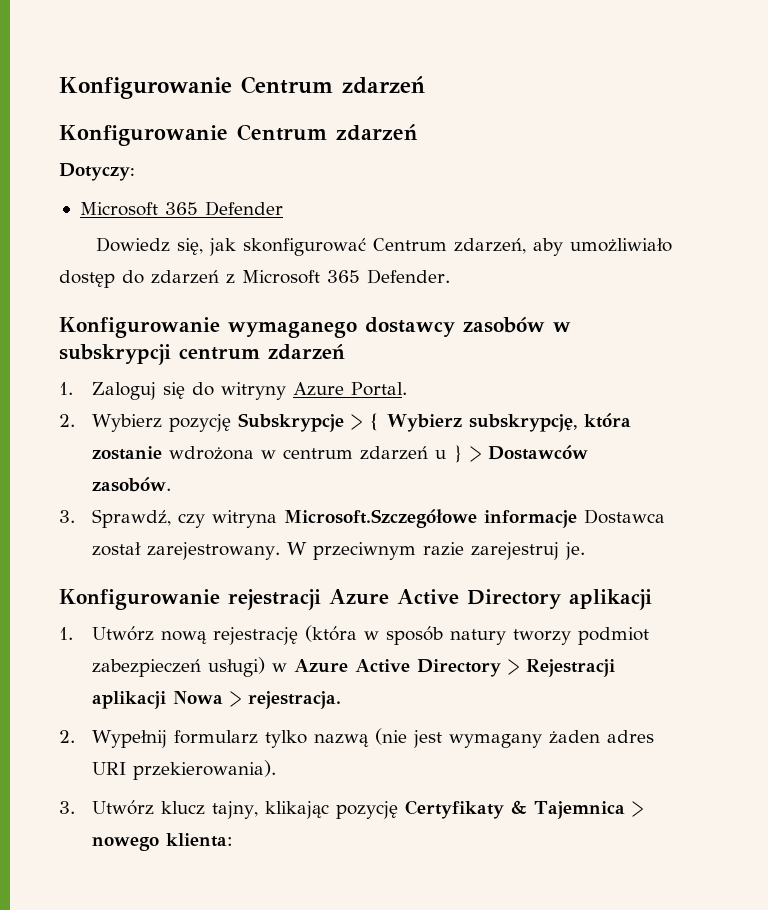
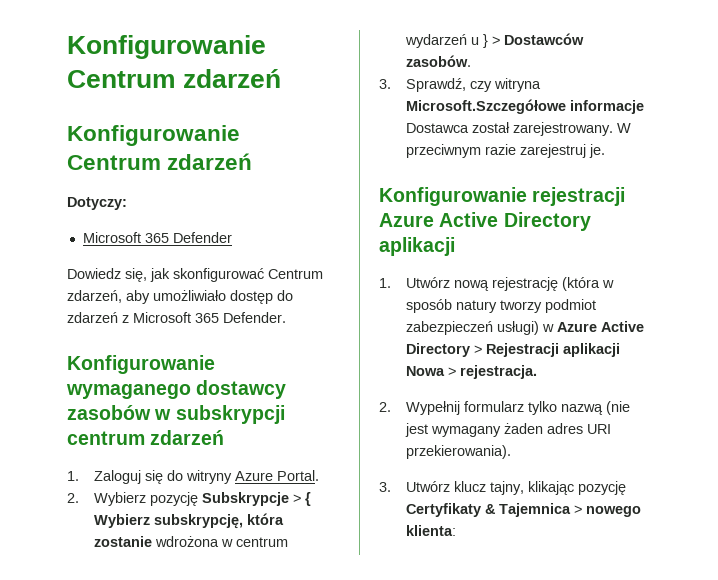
[359,446,428,460] zdarzeń -> [404,34,467,48] wydarzeń

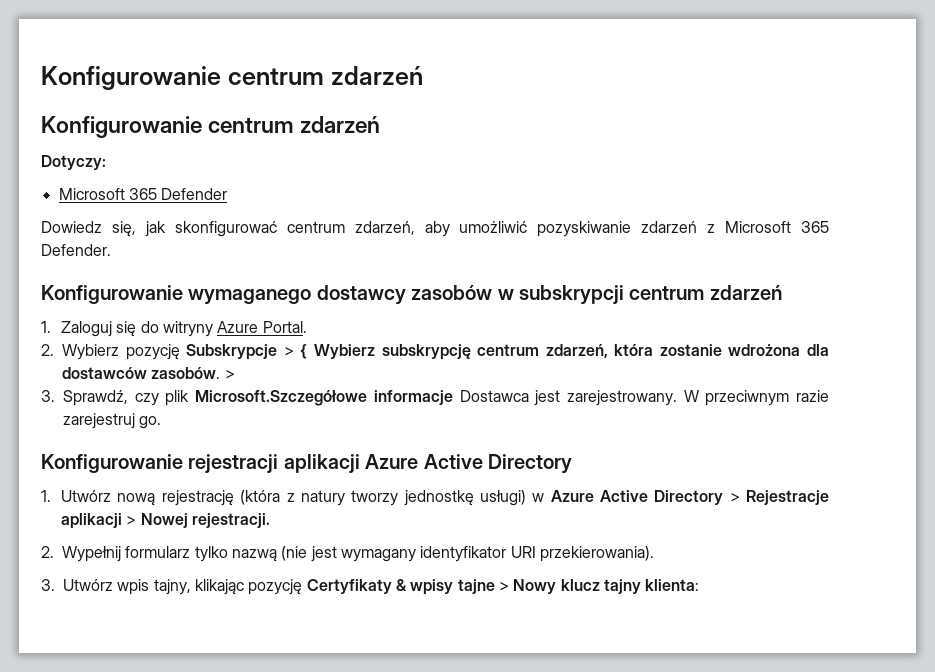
[67,35,266,59] [67,70,176,88] Konfigurowanie Centrum -> [41,66,324,90] Konfigurowanie centrum
[67,155,161,170] Centrum -> [208,117,295,133] centrum
[268,269,323,279] Centrum -> [286,221,345,233] centrum
[153,290,293,304] umożliwiało dostęp do -> [459,221,632,237] umożliwić pozyskiwanie
[153,513,284,529] [93,536,288,547] [404,33,584,48] [405,55,471,67] subskrypcję, która zostanie wdrożona w centrum wydarzeń u } > Dostawców zasobów. -> [381,344,830,360] [62,367,235,379] subskrypcję centrum zdarzeń, która zostanie wdrożona dla dostawców zasobów. >
[493,78,541,92] witryna -> [165,390,190,406] plik
[471,122,510,133] został -> [534,390,561,406] jest
[588,144,605,158] je. -> [139,416,162,429] go.
[379,212,591,231] [379,237,455,256] Azure Active Directory aplikacji -> [283,454,572,474] aplikacji Azure Active Directory
[601,280,614,288] [405,299,596,313] [405,321,493,335] w sposób natury tworzy podmiot zabezpieczeń -> [286,490,474,506] z natury tworzy jednostkę
[485,343,620,357] [405,365,537,379] Rejestracji aplikacji Nowa > rejestracja. -> [745,490,829,505] [61,513,271,529] Rejestracje aplikacji > Nowej rejestracji.
[503,423,583,434] żaden adres -> [420,546,507,562] identyfikator
[453,481,486,492] klucz -> [117,579,150,595] wpis
[498,503,641,517] Tajemnica > nowego -> [410,579,641,595] wpisy tajne > Nowy klucz tajny

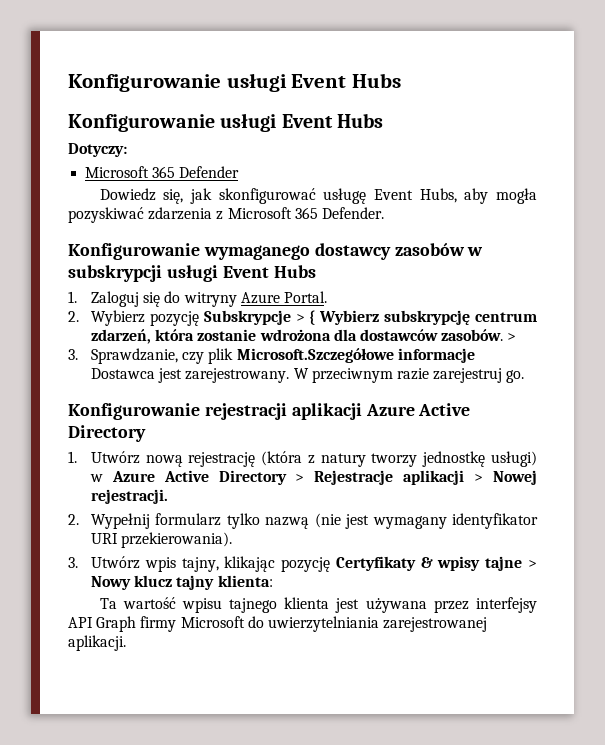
[41,66,423,90] [41,116,381,138] Konfigurowanie centrum zdarzeń // Konfigurowanie centrum zdarzeń -> [68,73,402,92] [68,113,383,132] Konfigurowanie usługi Event Hubs // Konfigurowanie usługi Event Hubs
[286,221,698,237] centrum zdarzeń, aby umożliwić pozyskiwanie zdarzeń -> [323,188,537,204] [68,207,213,223] usługę Event Hubs, aby mogła pozyskiwać zdarzenia
[629,285,782,300] centrum zdarzeń -> [166,265,316,282] usługi Event Hubs
[63,390,128,406] Sprawdź, -> [90,348,178,364] Sprawdzanie,
(700, 585) none -> [99,597,537,613] [68,616,488,632] [68,635,126,651] // Ta wartość wpisu tajnego klienta jest używana przez interfejsy API Graph firmy Microsoft do uwierzytelniania zarejestrowanej aplikacji.

